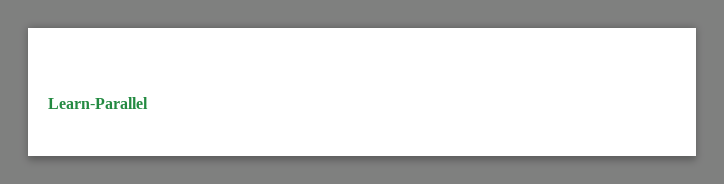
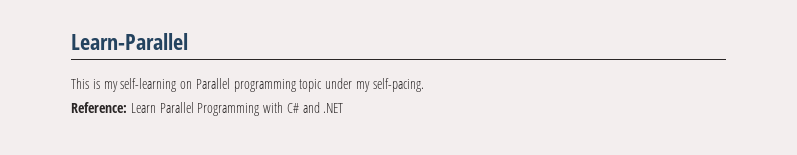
(148, 103) none -> [71,78,424,92] [71,102,344,116] // This is my self-learning on Parallel programming topic under my self-pacing. // Reference: Learn Parallel Programming with C# and .NET

